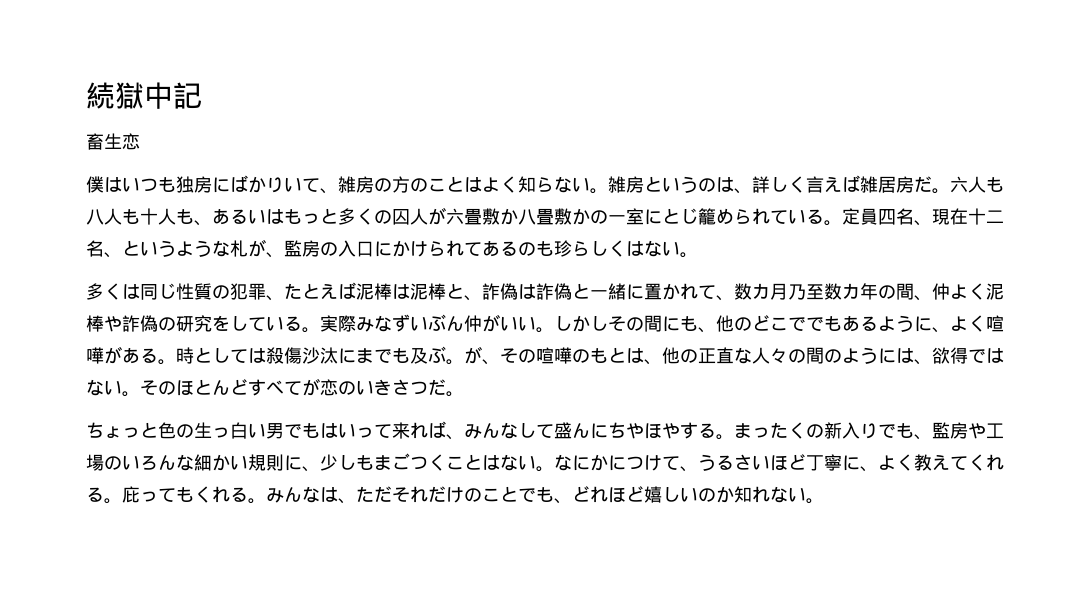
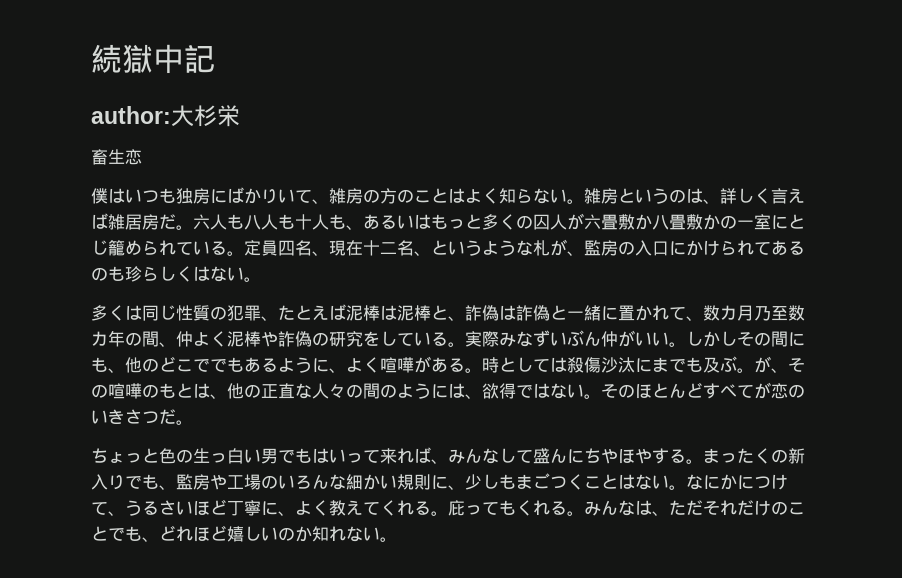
(202, 95) none -> [91,105,240,127] // author:大杉栄

